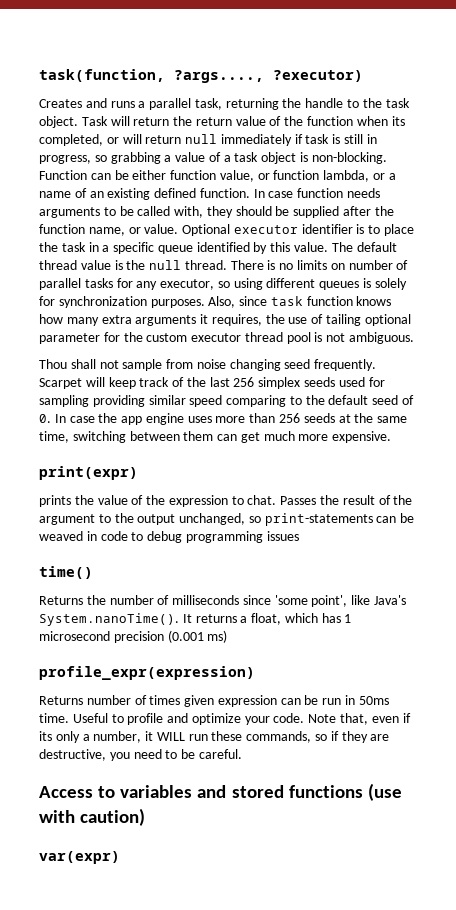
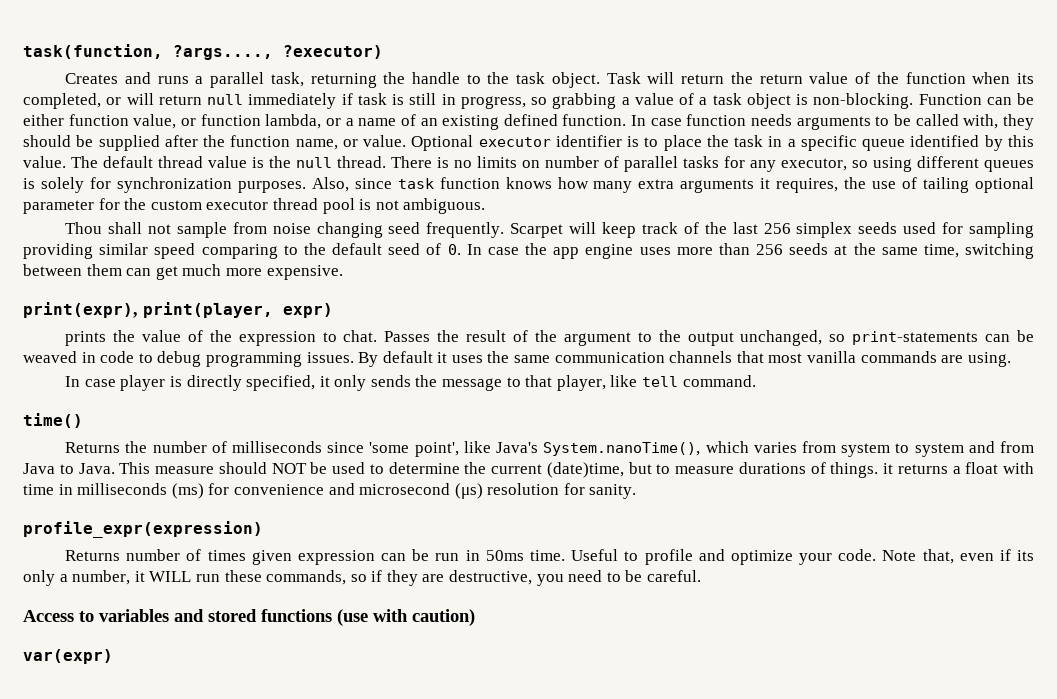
[39,466,138,480] print(expr) -> [23,302,333,318] print(expr), print(player, expr)
[266,531,299,541] issues -> [306,351,1011,367] [65,375,756,391] issues. By default it uses the same communication channels that most vanilla commands are using. // In case player is directly specified, it only sends the message to that player, like tell command.
[39,613,352,626] [39,630,228,643] System.nanoTime(). It returns a float, which has 1 microsecond precision (0.001 ms) -> [543,441,1035,457] [23,462,1034,478] [23,483,637,499] System.nanoTime(), which varies from system to system and from Java to Java. This measure should NOT be used to determine the current (date)time, but to measure durations of things. it returns a float with time in milliseconds (ms) for convenience and microsecond (μs) resolution for sanity.

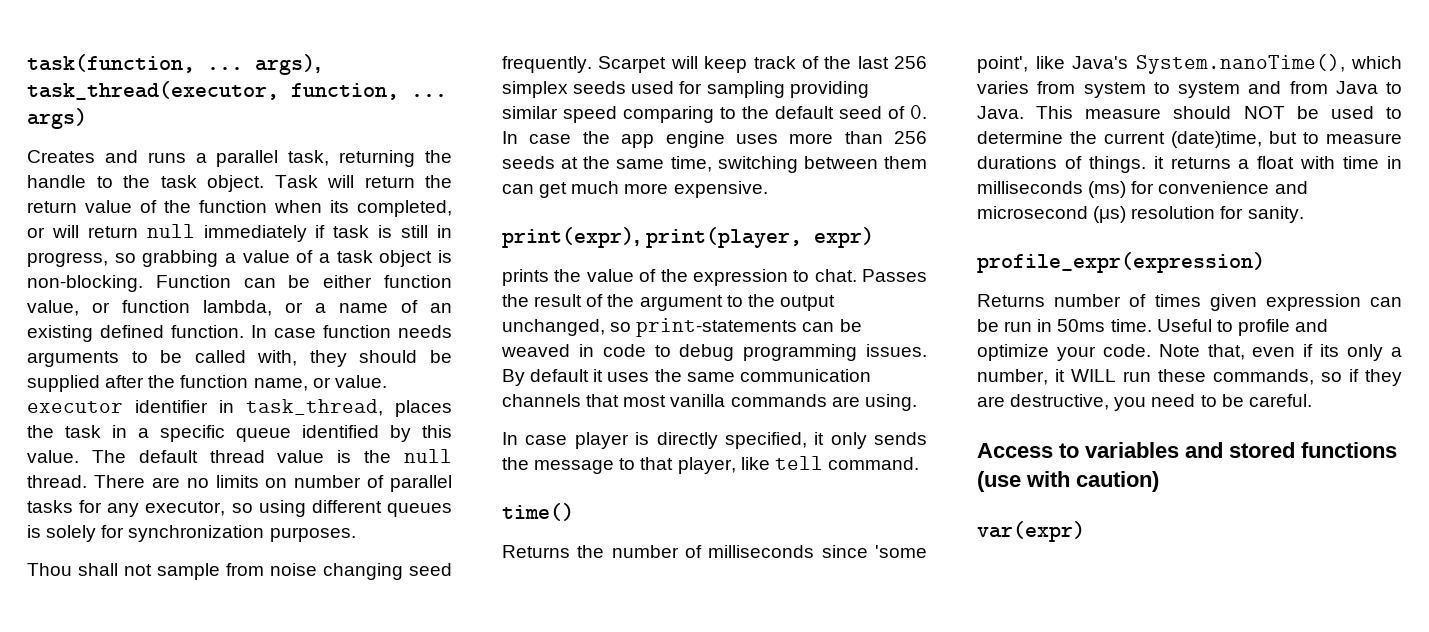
[173,45,383,60] ?args...., ?executor) -> [207,54,321,75] [27,81,447,100] [27,108,87,129] ... args), task_thread(executor, function, ... args)
[411,135,474,151] Optional -> (387, 381) none
[627,135,702,151] is to place -> [219,399,452,417] in task_thread, places
[437,157,449,168] is -> [151,477,180,488] are
[311,177,1035,193] [23,198,486,214] Also, since task function knows how many extra arguments it requires, the use of tailing optional parameter for the custom executor thread pool is not ambiguous. -> (356, 534) none

